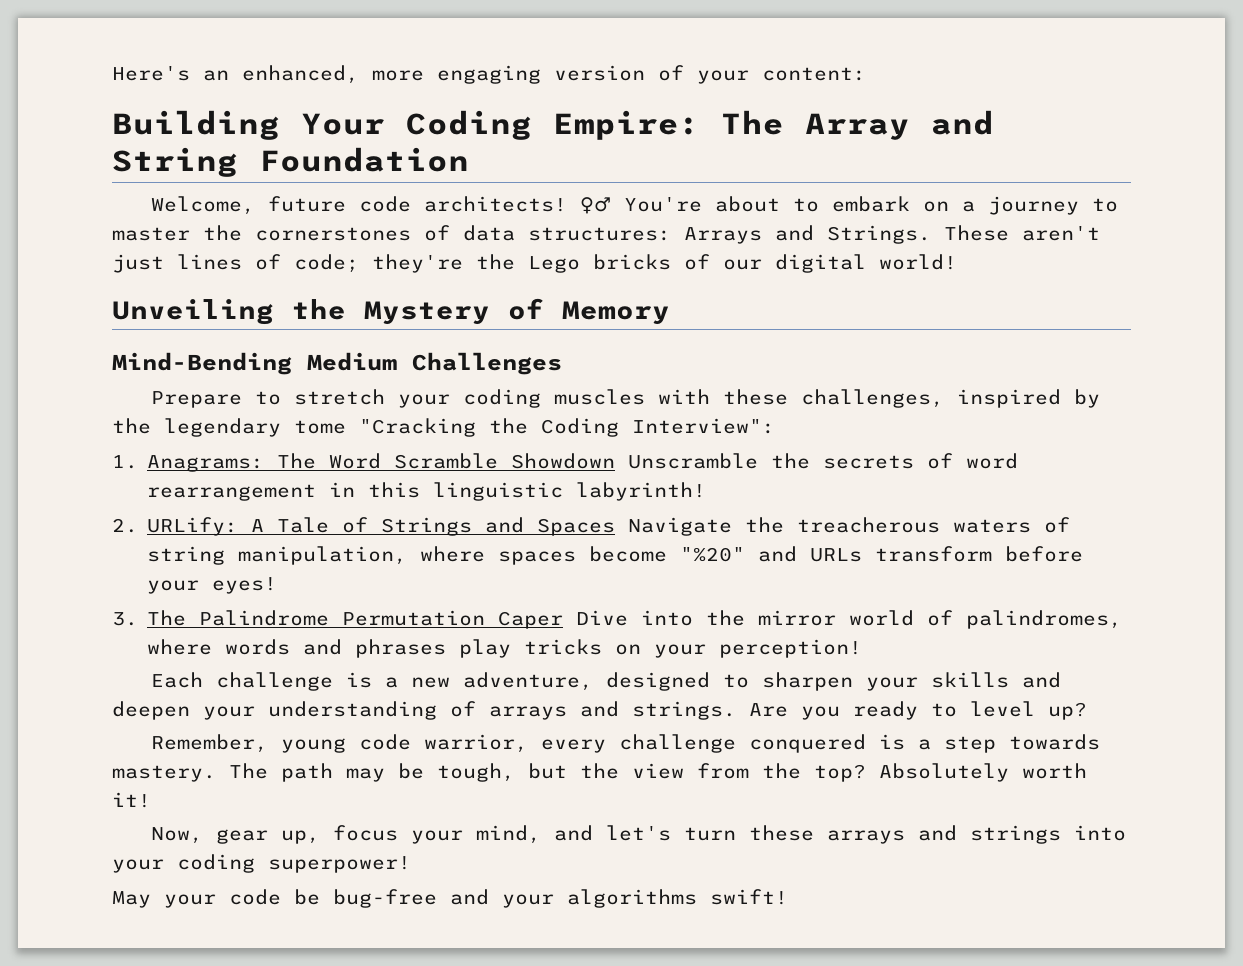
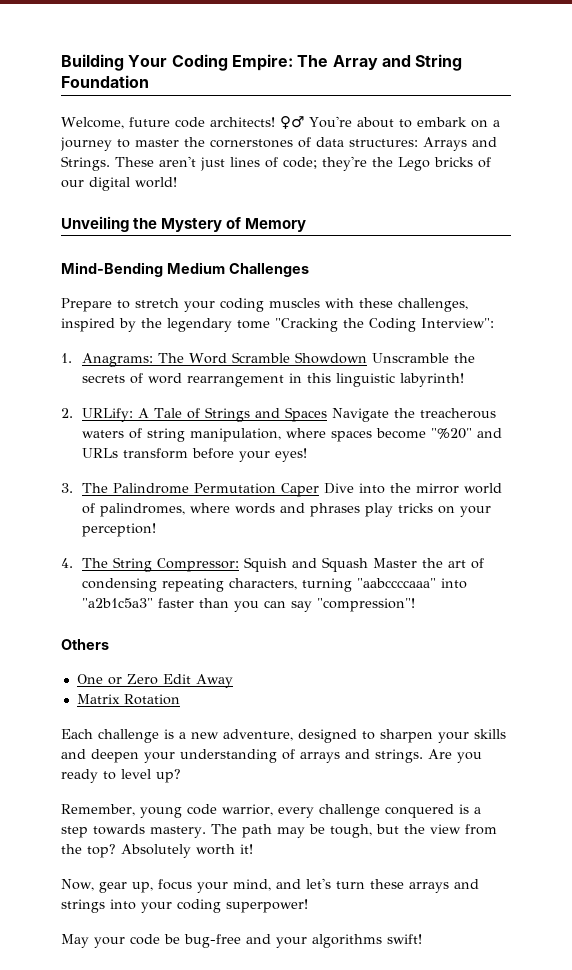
[112,65,866,84] Here's an enhanced, more engaging version of your content: // -> (61, 62) none
(863, 648) none -> [61,557,485,572] [82,578,468,592] [82,598,416,612] [61,639,109,650] [76,674,233,688] [76,694,180,705] // 4. The String Compressor: Squish and Squash Master the art of condensing repeating characters, turning "aabccccaaa" into "a2b1c5a3" faster than you can say "compression"! // Others // One or Zero Edit Away // Matrix Rotation

